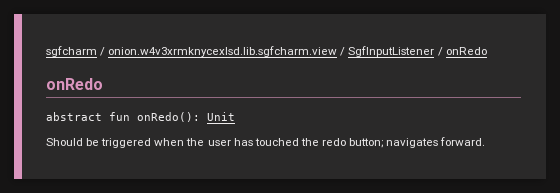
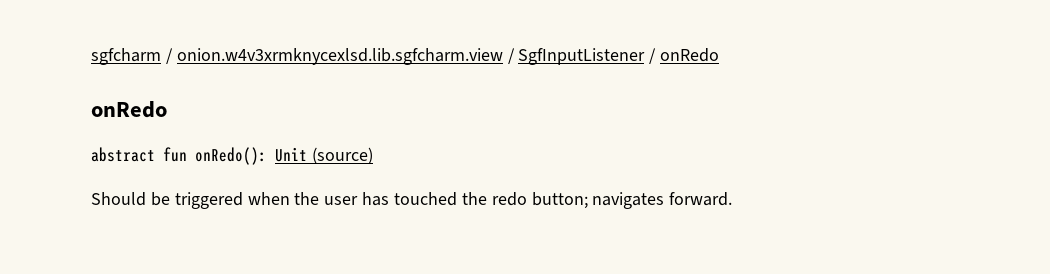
(235, 116) none -> [311,147,373,164] (source)

